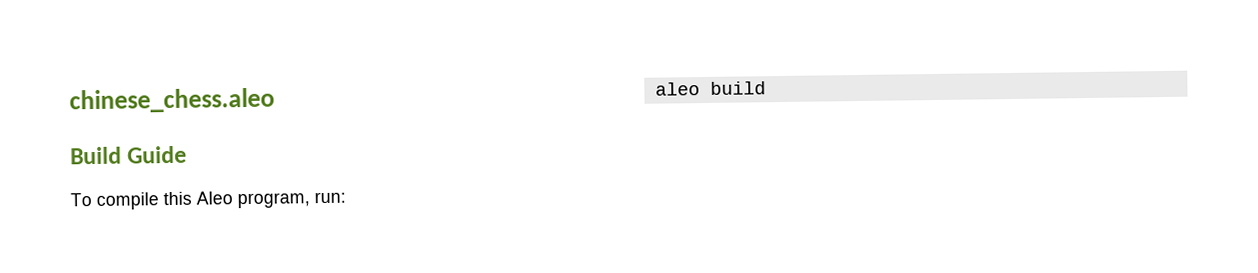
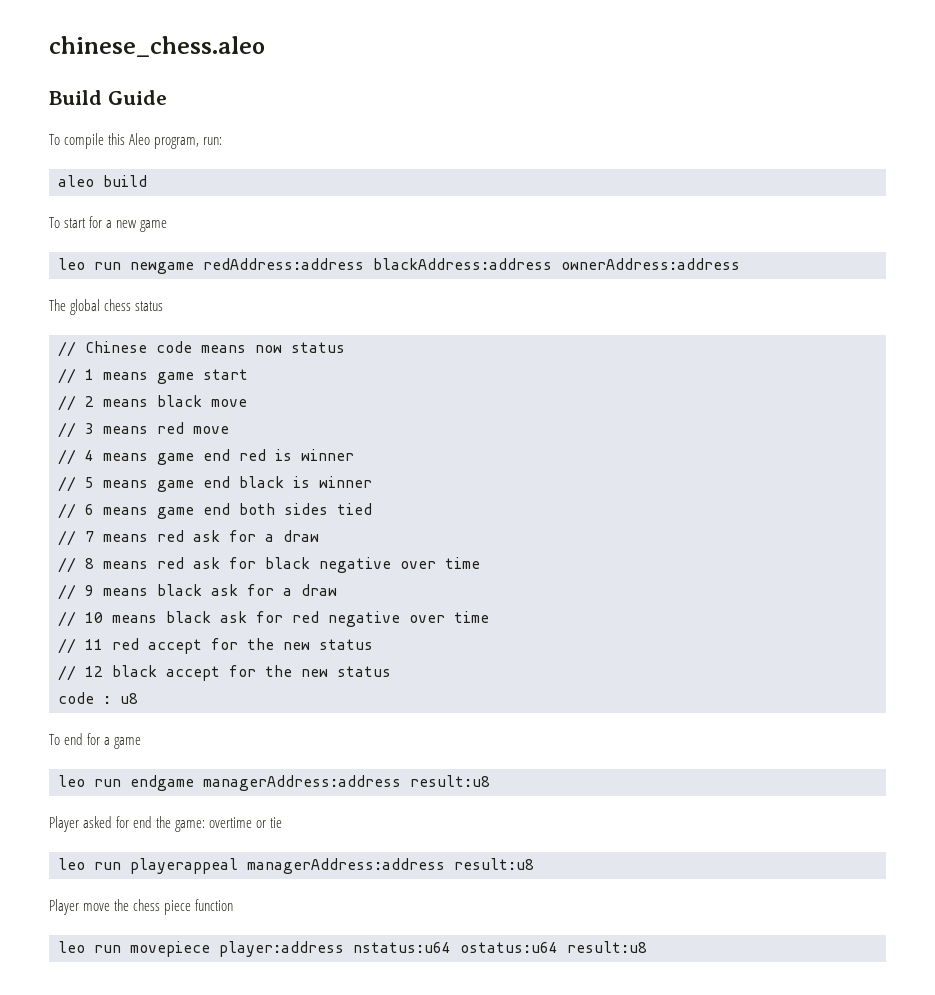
(766, 88) none -> [49,216,168,232] [58,258,740,274] [49,299,164,315] [58,341,345,357] [58,368,248,384] [58,395,247,411] [58,422,229,438] [58,449,354,465] [58,476,372,492] [58,503,372,519] [58,530,319,546] [58,557,480,573] [58,584,337,600] [58,611,489,627] [58,638,373,654] [58,665,391,681] [58,692,138,704] [49,733,142,749] [58,775,490,791] [49,816,283,832] [58,858,534,874] [49,899,234,915] [58,941,647,957] // To start for a new game // leo run newgame redAddress:address blackAddress:address ownerAddress:address // The global chess status // // Chinese code means now status // // 1 means game start // // 2 means black move // // 3 means red move // // 4 means game end red is winner // // 5 means game end black is winner // // 6 means game end both sides tied // // 7 means red ask for a draw // // 8 means red ask for black negative over time // // 9 means black ask for a draw // // 10 means black ask for red negative over time // // 11 red accept for the new status // // 12 black accept for the new status // code : u8 // To end for a game // leo run endgame managerAddress:address result:u8 // Player asked for end the game: overtime or tie // leo run playerappeal managerAddress:address result:u8 // Player move the chess piece function // leo run movepiece player:address nstatus:u64 ostatus:u64 result:u8

